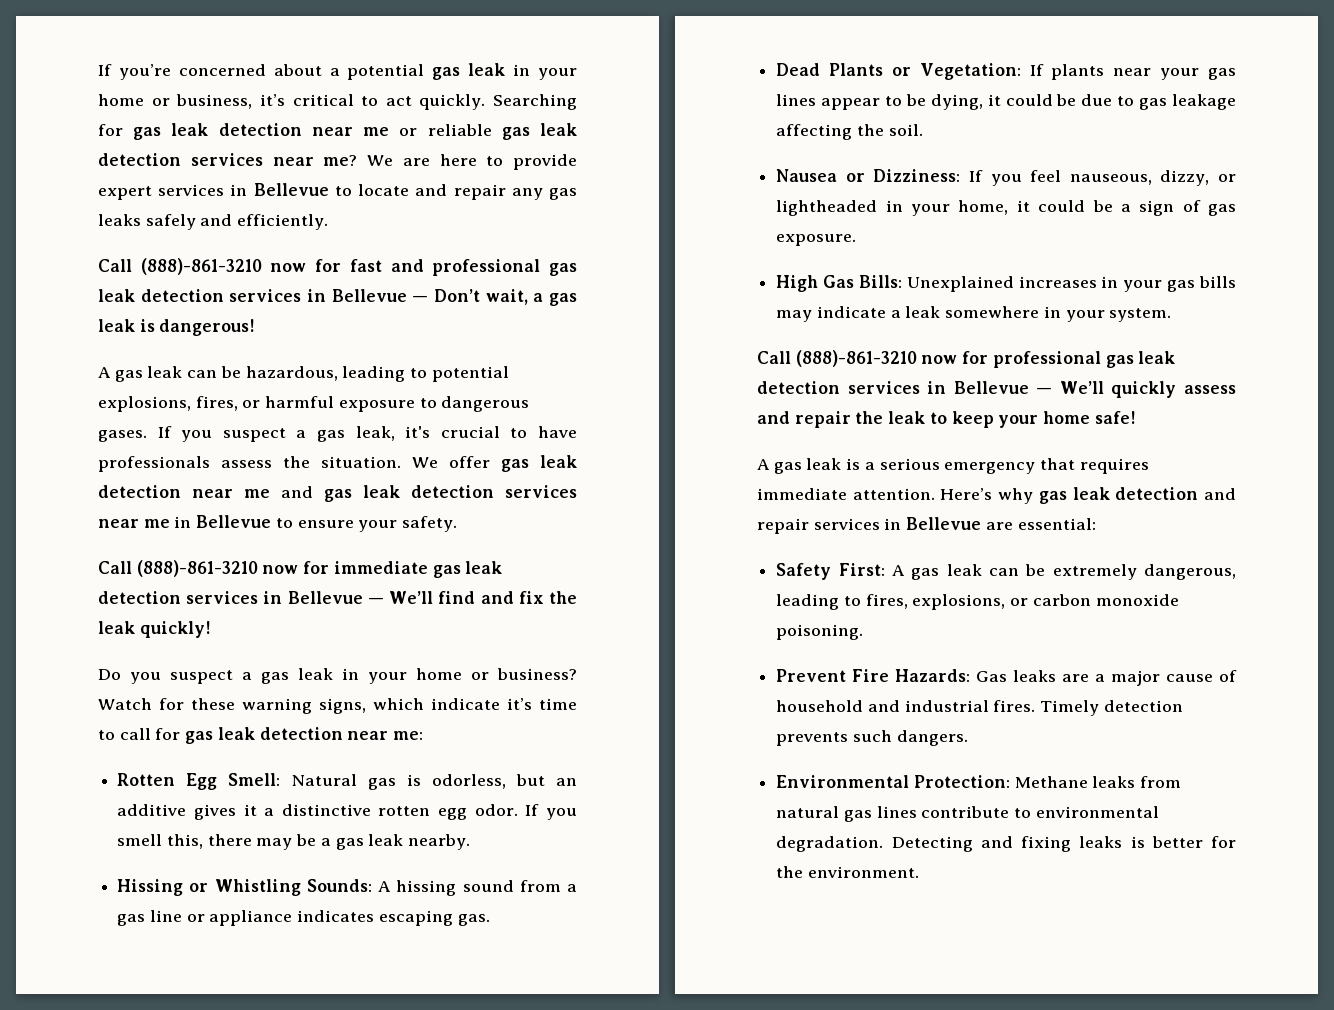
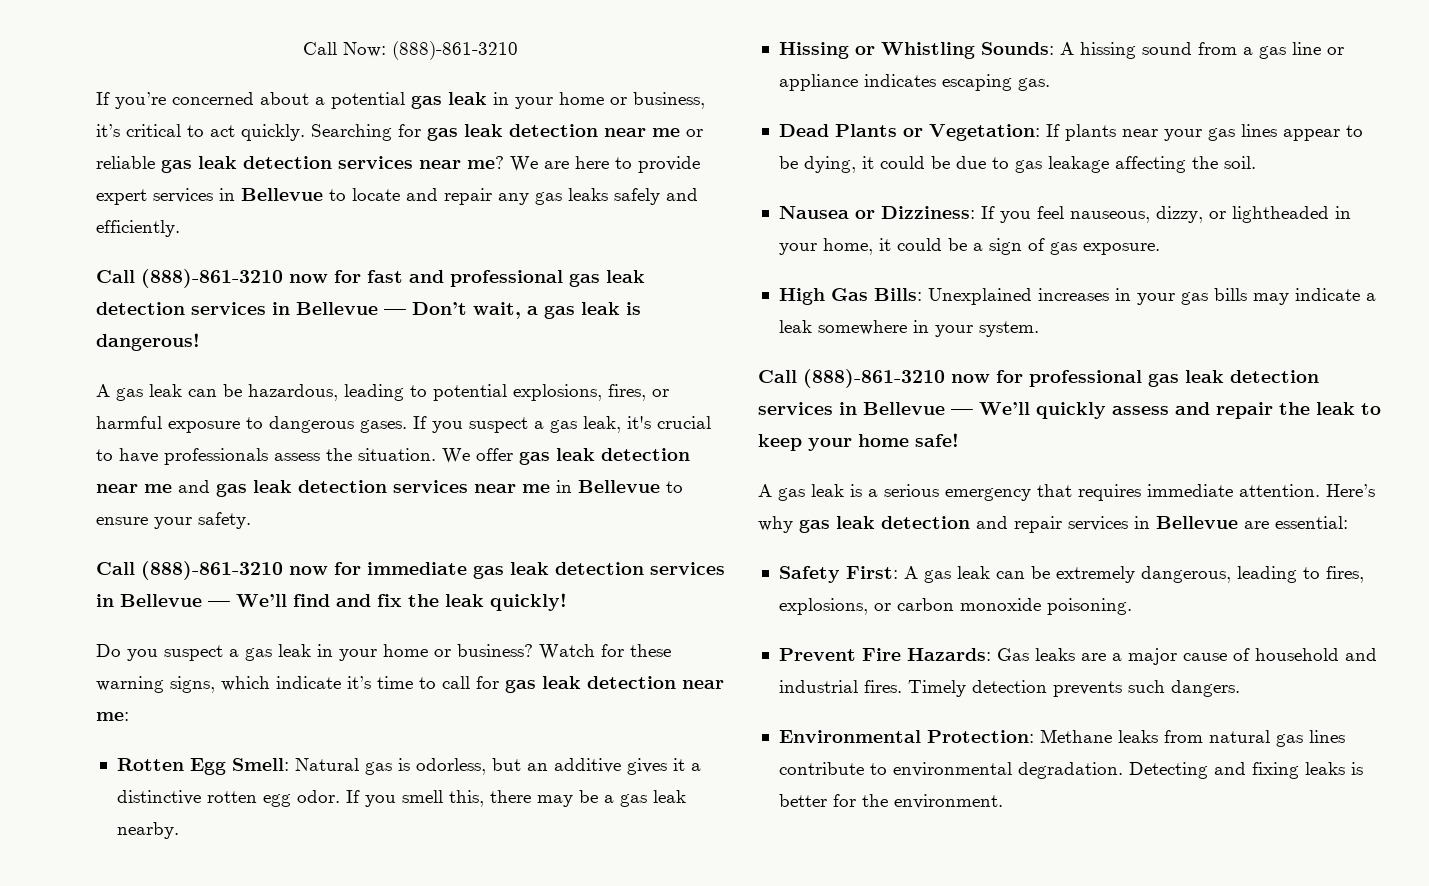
(98, 70) none -> [303,41,518,60] Call Now: (888)-861-3210 //

